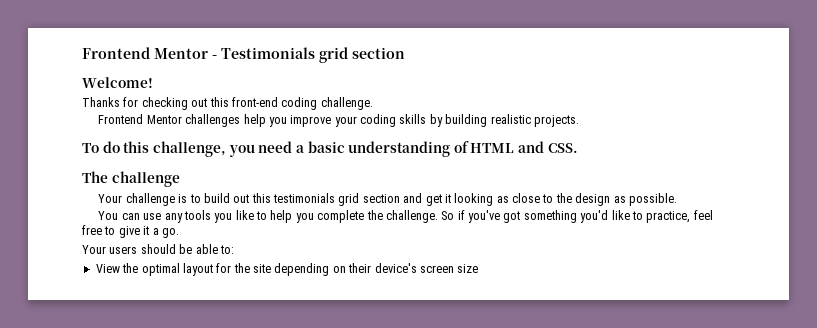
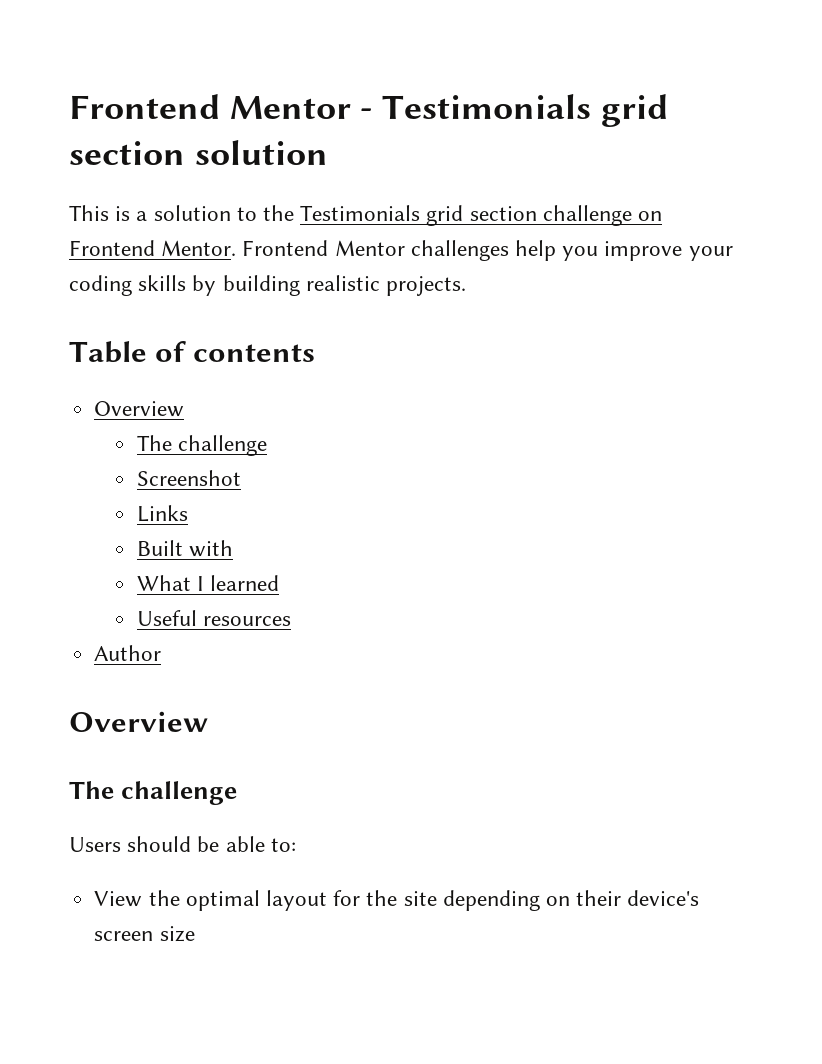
[82,77,153,88] [82,97,373,110] // Welcome! // Thanks for checking out this front-end coding challenge. // -> [194,140,328,165] [69,205,663,226] [69,240,237,256] solution // This is a solution to the Testimonials grid section challenge on Frontend Mentor.
[82,141,578,157] [82,171,180,187] [98,193,677,206] [98,210,713,223] [82,225,179,238] [82,245,138,254] To do this challenge, you need a basic understanding of HTML and CSS. // The challenge // Your challenge is to build out this testimonials grid section and get it looking as close to the design as possible. // You can use any tools you like to help you complete the challenge. So if you've got something you'd like to practice, feel free to give it a go. // Your users -> [69,341,315,363] [94,401,185,417] [137,435,268,456] [137,470,242,486] [137,505,189,522] [137,540,234,557] [137,575,280,591] [137,610,292,626] [94,645,162,661] [69,711,208,732] [69,781,238,805] [69,837,121,852] Table of contents // Overview // The challenge // Screenshot // Links // Built with // What I learned // Useful resources // Author // Overview // The challenge // Users

